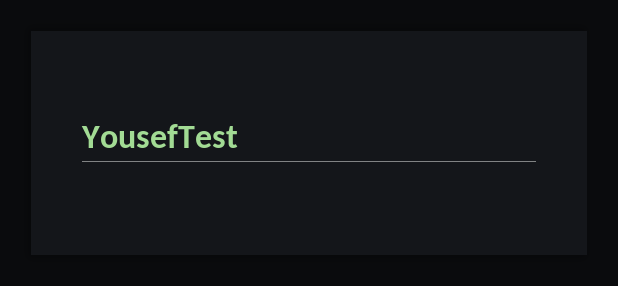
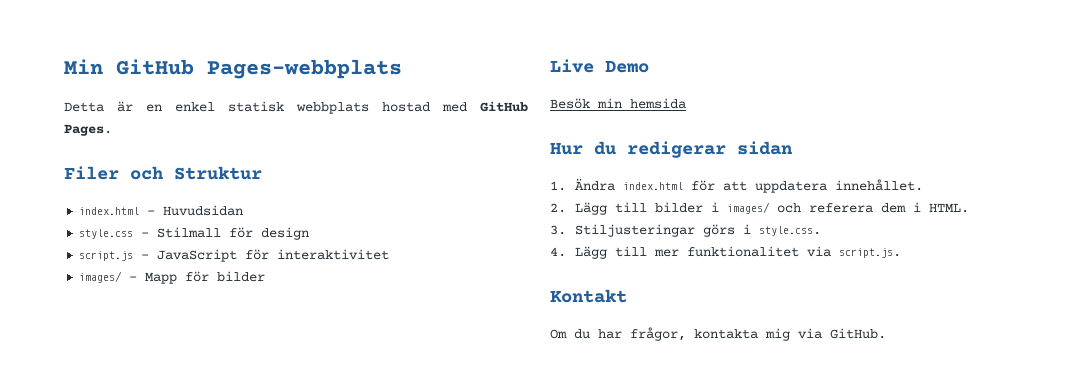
[81,124,238,148] YousefTest -> [64,59,402,79] [64,101,528,114] [64,124,112,136] [64,166,262,180] [79,205,244,216] [79,227,310,240] [79,249,390,262] [79,271,266,284] [550,59,649,73] [550,98,686,109] [550,141,793,158] [550,178,924,193] [550,202,970,215] [550,224,822,237] [550,246,902,259] [550,289,627,303] [550,327,886,341] Min GitHub Pages-webbplats // Detta är en enkel statisk webbplats hostad med GitHub Pages. // Filer och Struktur // index.html – Huvudsidan // style.css – Stilmall för design // script.js – JavaScript för interaktivitet // images/ – Mapp för bilder // Live Demo // Besök min hemsida // Hur du redigerar sidan // 1. Ändra index.html för att uppdatera innehållet. // 2. Lägg till bilder i images/ och referera dem i HTML. // 3. Stiljusteringar görs i style.css. // 4. Lägg till mer funktionalitet via script.js. // Kontakt // Om du har frågor, kontakta mig via GitHub.

